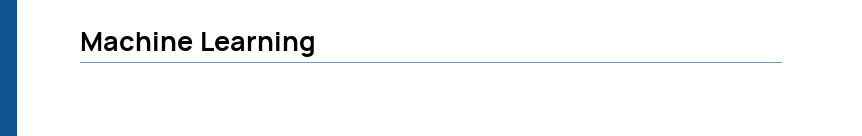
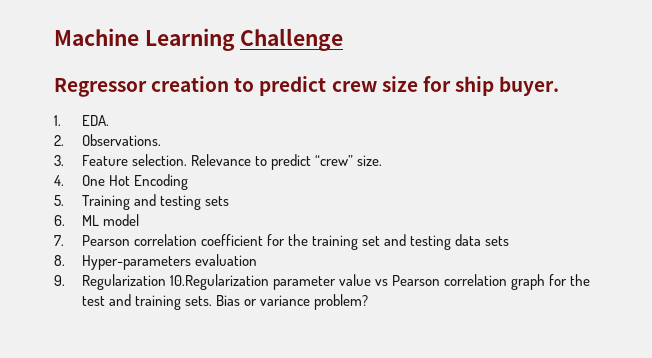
(317, 44) none -> [240,28,344,51] [54,76,560,97] [54,115,109,126] [54,134,161,146] [54,154,383,170] [54,174,188,190] [54,194,229,210] [54,214,139,226] [54,234,510,250] [54,254,257,270] [54,274,591,290] [81,294,369,310] Challenge // Regressor creation to predict crew size for ship buyer. // 1. EDA. // 2. Observations. // 3. Feature selection. Relevance to predict “crew” size. // 4. One Hot Encoding // 5. Training and testing sets // 6. ML model // 7. Pearson correlation coefficient for the training set and testing data sets // 8. Hyper-parameters evaluation // 9. Regularization 10.Regularization parameter value vs Pearson correlation graph for the test and training sets. Bias or variance problem?

